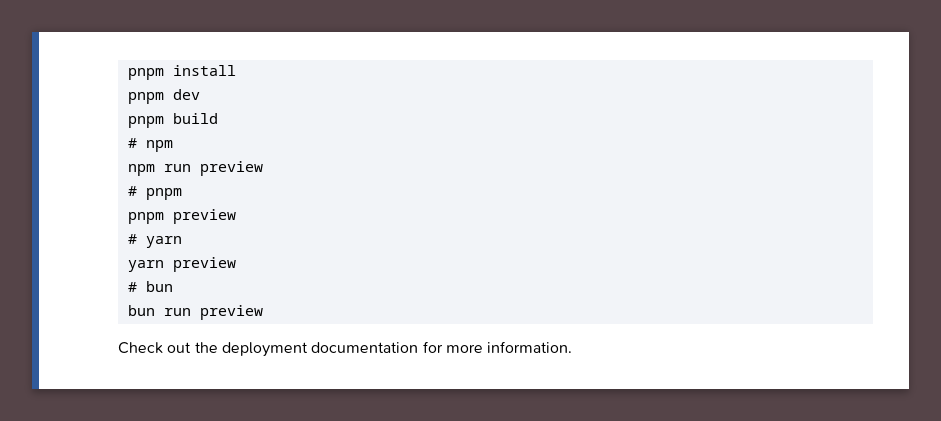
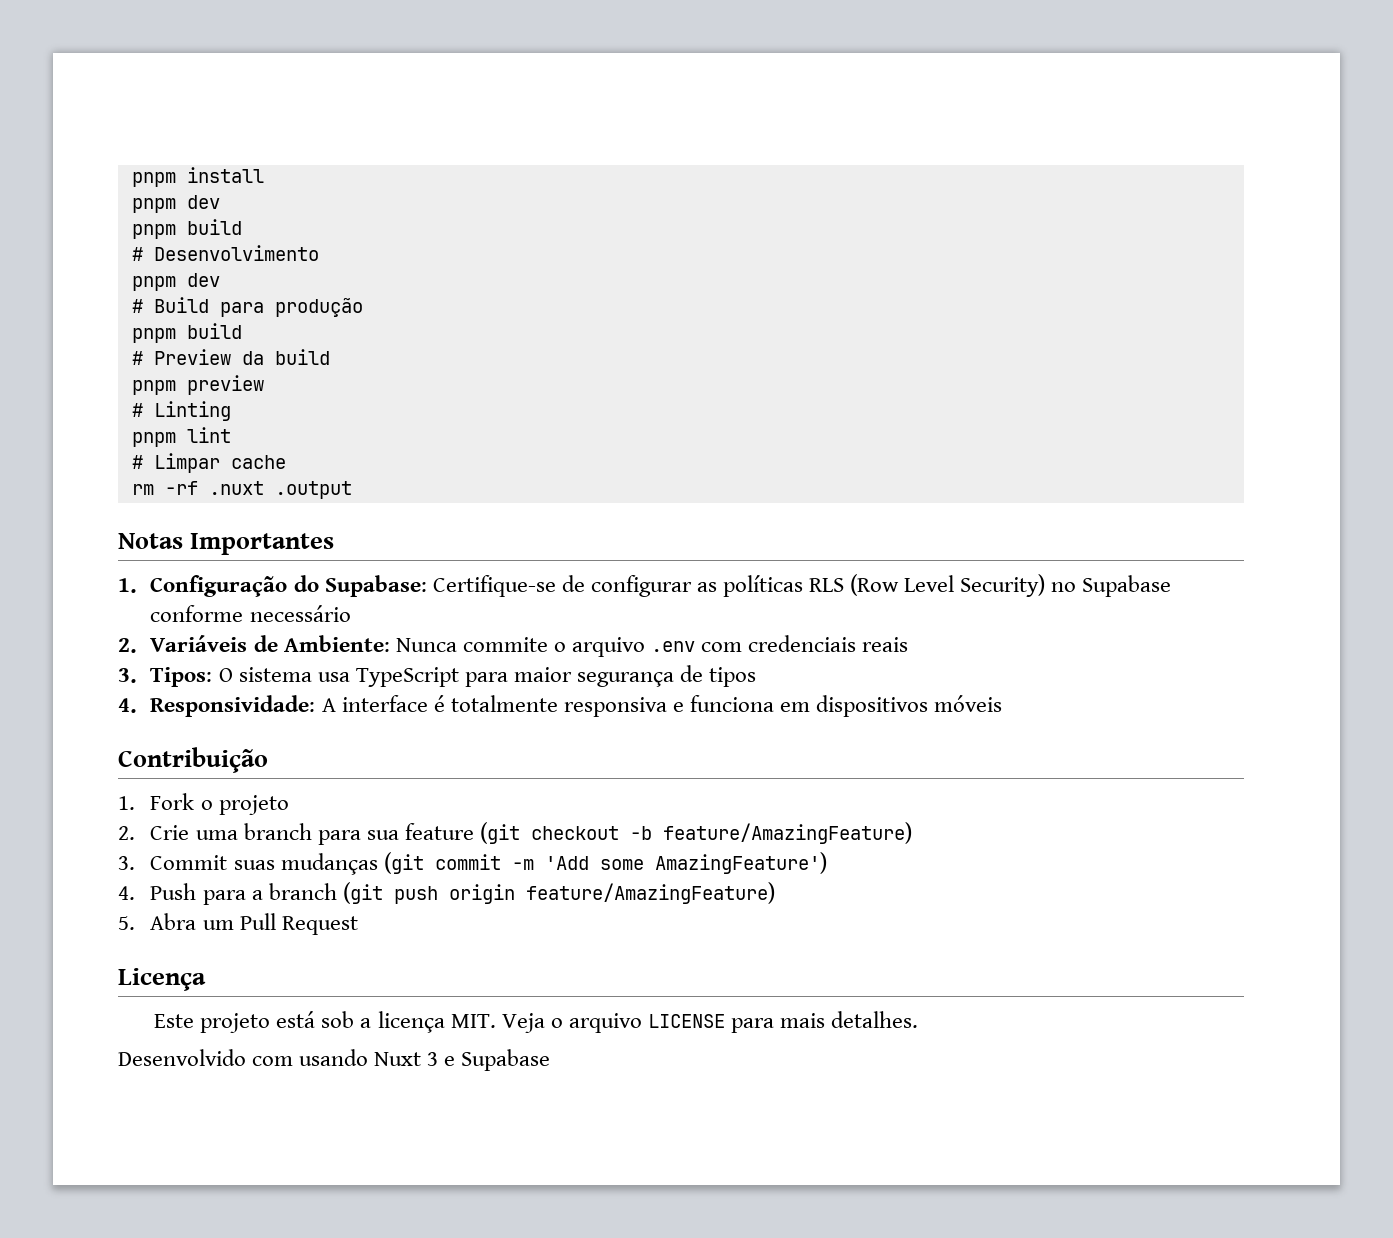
[145,140,173,152] [127,161,263,176] [127,186,182,200] [127,209,236,224] [127,234,182,248] [127,257,236,272] [127,281,173,292] [127,305,263,320] [118,341,573,357] npm // npm run preview // # pnpm // pnpm preview // # yarn // yarn preview // # bun // bun run preview // Check out the deployment documentation for more information. -> [153,245,319,261] [131,273,220,291] [131,297,363,317] [131,323,242,343] [131,349,330,365] [131,375,264,395] [131,401,231,421] [131,427,231,447] [131,453,286,473] [131,481,352,499] [118,533,335,555] [118,574,1172,597] [150,605,351,622] [118,635,909,657] [118,665,757,687] [118,695,1003,717] [118,747,268,773] [118,793,289,815] [118,822,912,845] [118,852,827,875] [118,882,775,905] [118,913,358,935] [118,968,206,991] [154,1011,919,1033] [118,1049,551,1071] Desenvolvimento // pnpm dev // # Build para produção // pnpm build // # Preview da build // pnpm preview // # Linting // pnpm lint // # Limpar cache // rm -rf .nuxt .output // Notas Importantes // 1. Configuração do Supabase: Certifique-se de configurar as políticas RLS (Row Level Security) no Supabase conforme necessário // 2. Variáveis de Ambiente: Nunca commite o arquivo .env com credenciais reais // 3. Tipos: O sistema usa TypeScript para maior segurança de tipos // 4. Responsividade: A interface é totalmente responsiva e funciona em dispositivos móveis // Contribuição // 1. Fork o projeto // 2. Crie uma branch para sua feature (git checkout -b feature/AmazingFeature) // 3. Commit suas mudanças (git commit -m 'Add some AmazingFeature') // 4. Push para a branch (git push origin feature/AmazingFeature) // 5. Abra um Pull Request // Licença // Este projeto está sob a licença MIT. Veja o arquivo LICENSE para mais detalhes. // Desenvolvido com usando Nuxt 3 e Supabase

